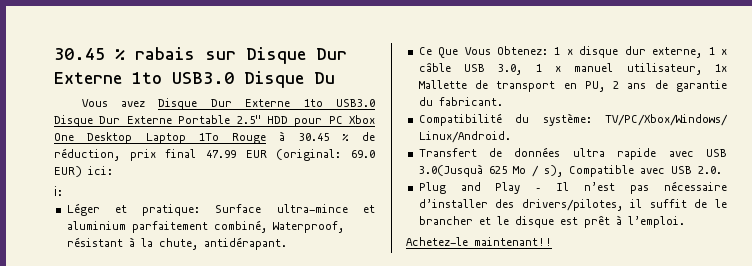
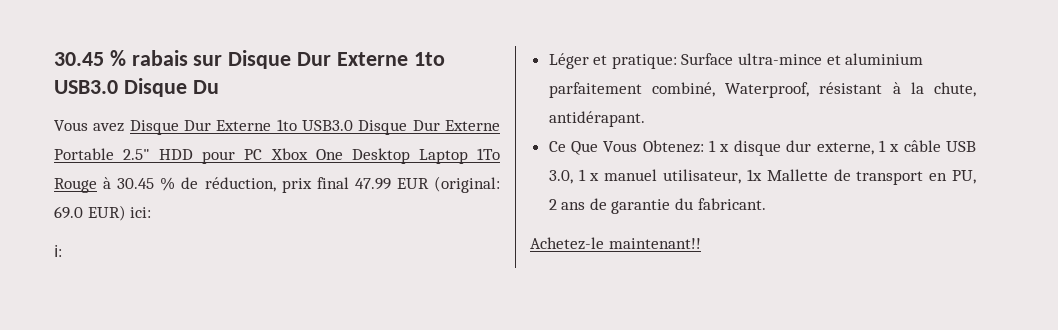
[418,113,728,126] [418,131,511,143] [418,147,727,160] [418,164,722,177] [418,181,727,194] [418,199,727,211] [418,215,685,228] // Compatibilité du système: TV/PC/Xbox/Windows/ Linux/Android. // Transfert de données ultra rapide avec USB 3.0(Jusquà 625 Mo / s), Compatible avec USB 2.0. // Plug and Play – Il n’est pas nécessaire d’installer des drivers/pilotes, il suffit de le brancher et le disque est prêt à l’emploi. -> (766, 204) none

